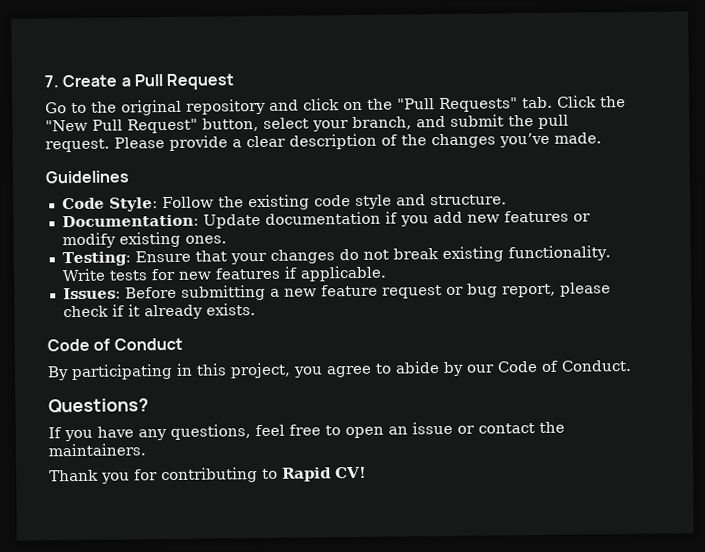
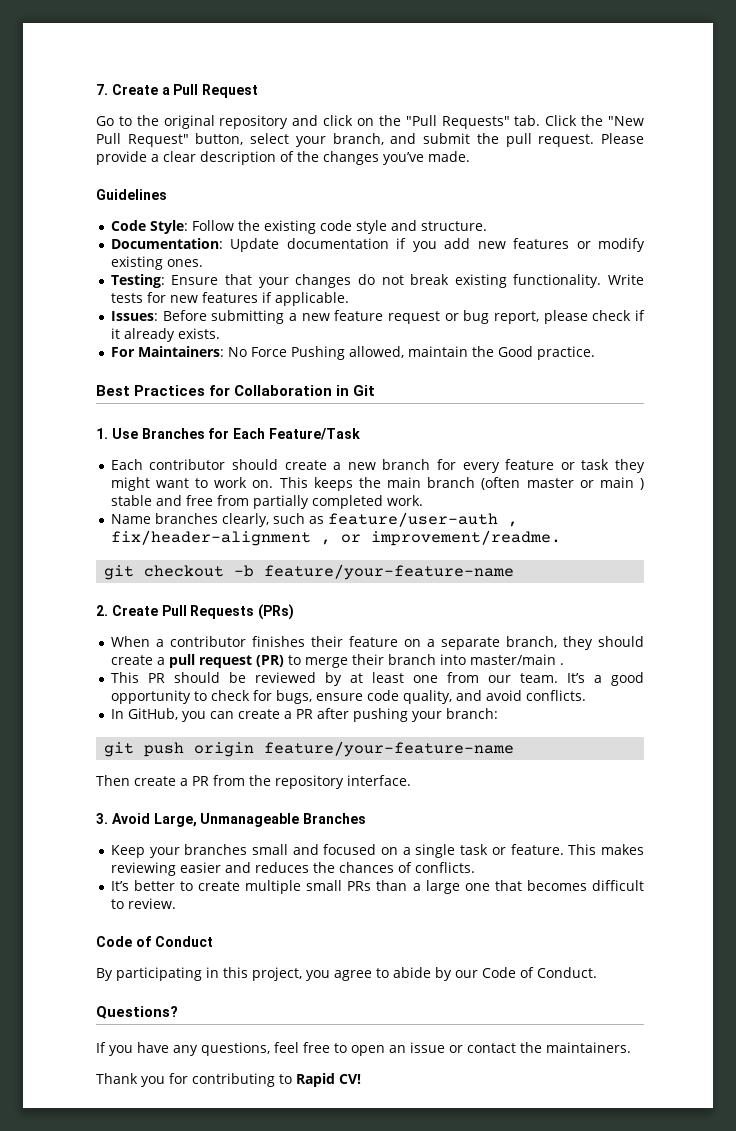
(256, 309) none -> [110,346,595,360] [96,385,376,396] [96,428,360,440] [110,459,645,473] [110,477,644,491] [110,495,423,509] [110,512,518,527] [110,530,561,546] [104,564,515,580] [96,604,295,620] [110,636,644,650] [110,654,564,668] [110,672,645,686] [110,690,586,704] [110,708,498,722] [104,741,515,757] [96,775,411,789] [96,813,367,827] [110,844,644,858] [110,862,475,876] [110,880,645,894] [110,898,176,909] // For Maintainers: No Force Pushing allowed, maintain the Good practice. // Best Practices for Collaboration in Git // 1. Use Branches for Each Feature/Task // Each contributor should create a new branch for every feature or task they might want to work on. This keeps the main branch (often master or main ) stable and free from partially completed work. // Name branches clearly, such as feature/user-auth , fix/header-alignment , or improvement/readme. // git checkout -b feature/your-feature-name // 2. Create Pull Requests (PRs) // When a contributor finishes their feature on a separate branch, they should create a pull request (PR) to merge their branch into master/main . // This PR should be reviewed by at least one from our team. It’s a good opportunity to check for bugs, ensure code quality, and avoid conflicts. // In GitHub, you can create a PR after pushing your branch: // git push origin feature/your-feature-name // Then create a PR from the repository interface. // 3. Avoid Large, Unmanageable Branches // Keep your branches small and focused on a single task or feature. This makes reviewing easier and reduces the chances of conflicts. // It’s better to create multiple small PRs than a large one that becomes difficult to review.

